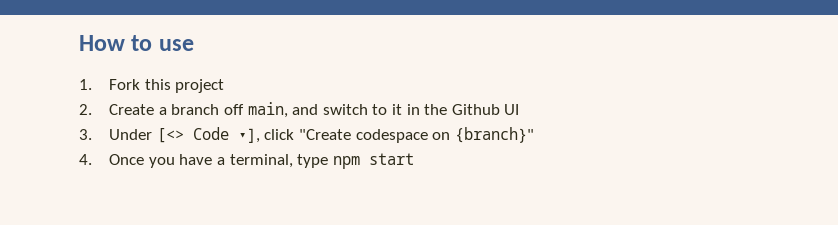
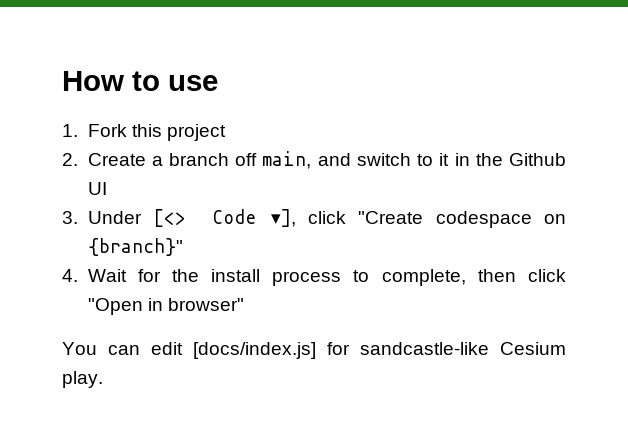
[109,153,414,169] Once you have a terminal, type npm start -> [87,269,566,286] [87,298,244,315] [62,342,566,359] [62,371,103,388] Wait for the install process to complete, then click "Open in browser" // You can edit [docs/index.js] for sandcastle-like Cesium play.

